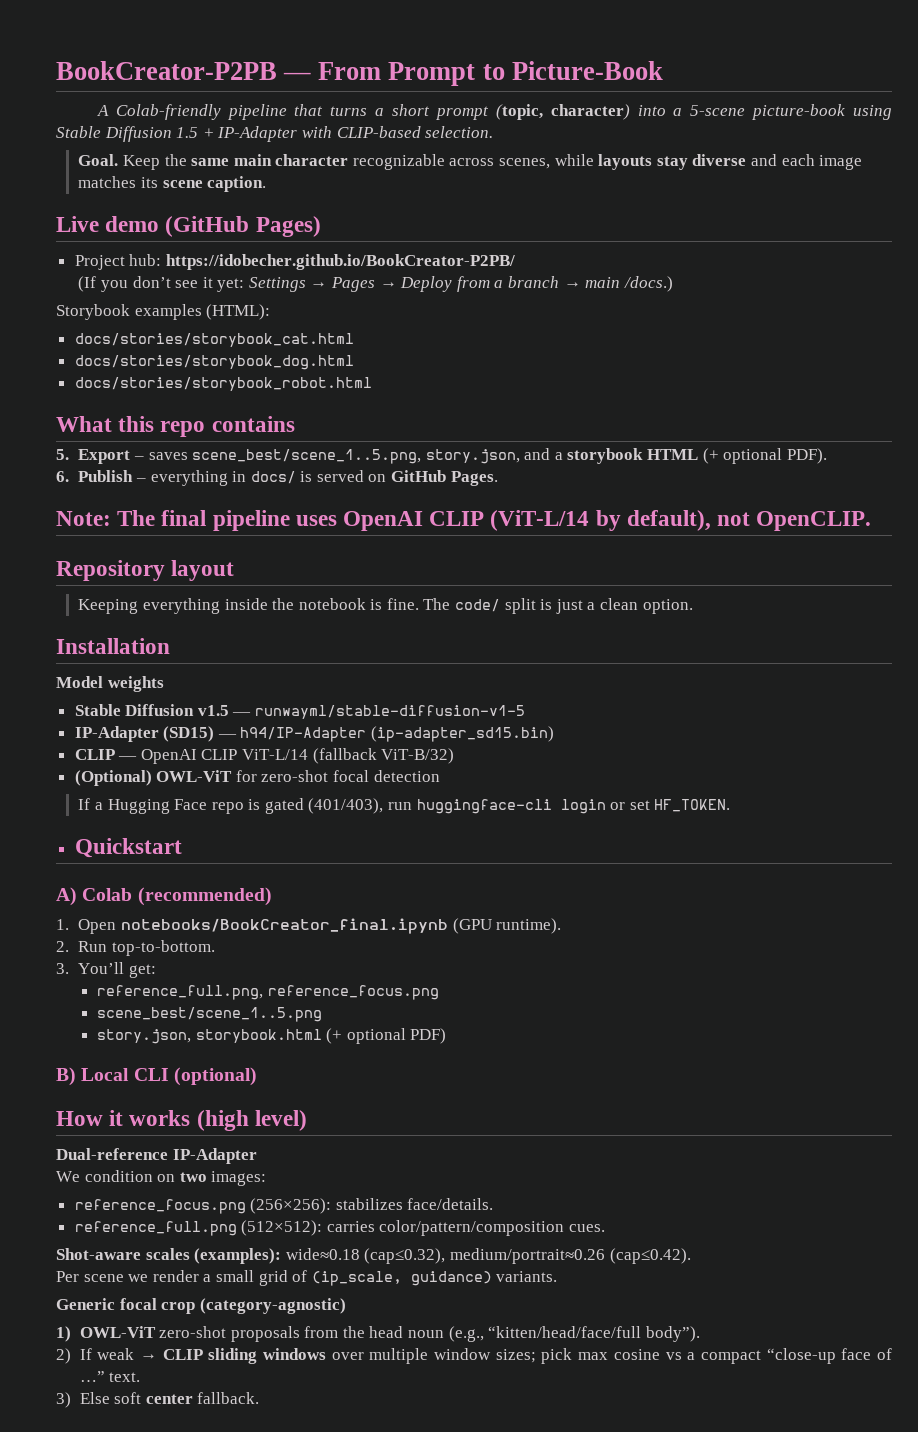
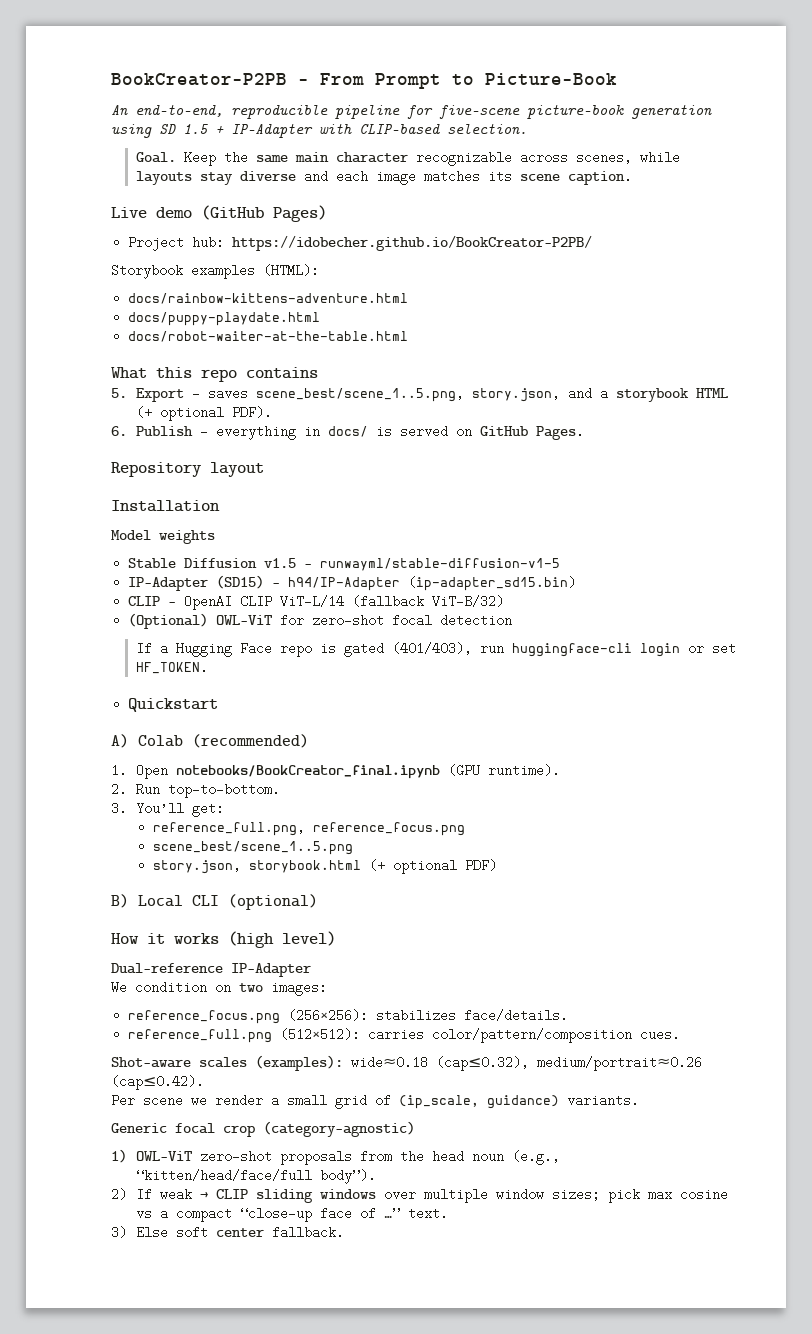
[96,104,893,120] [56,126,172,142] A Colab-friendly pipeline that turns a short prompt (topic, character) into a 5-scene picture-book using Stable Diffusion -> [111,105,712,119] [111,124,176,138] An end-to-end, reproducible pipeline for five-scene picture-book generation using SD
[78,276,673,292] // (If you don’t see it yet: Settings → Pages → Deploy from a branch → main /docs.) -> (593, 243) none
[74,333,354,347] [74,355,354,370] [74,377,372,391] docs/stories/storybook_cat.html // docs/stories/storybook_dog.html // docs/stories/storybook_robot.html -> [128,293,409,304] [128,312,321,326] [128,331,409,342] docs/rainbow-kittens-adventure.html // docs/puppy-playdate.html // docs/robot-waiter-at-the-table.html
[56,510,872,531] [56,560,235,581] [78,598,693,614] Note: The final pipeline uses OpenAI CLIP (ViT-L/14 by default), not OpenCLIP. // Repository layout // Keeping everything inside the notebook is fine. The code/ split is just a clean option. -> [111,462,264,477] Repository layout

